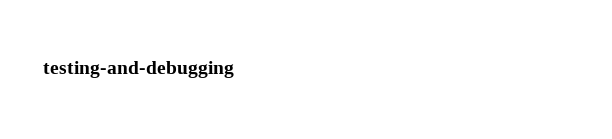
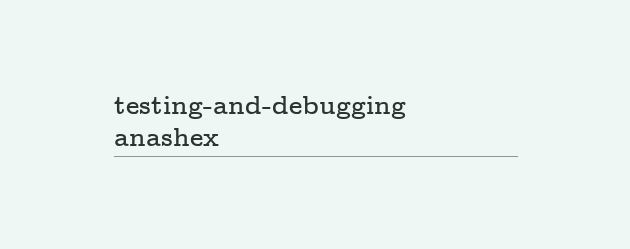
(234, 69) none -> [114,128,219,146] anashex

